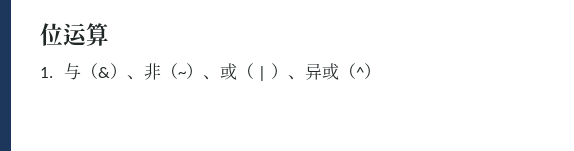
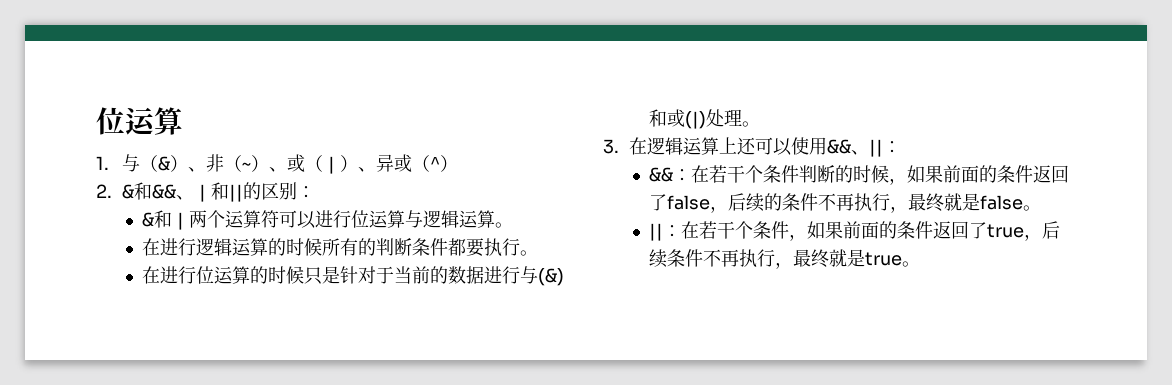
(381, 71) none -> [96,182,315,202] [141,210,513,230] [141,238,538,257] [141,266,564,286] [648,109,760,129] [603,137,902,157] [648,165,1069,185] [648,193,1041,213] [648,221,1060,241] [648,249,920,269] // 2. &和&&、 | 和||的区别： // &和 | 两个运算符可以进行位运算与逻辑运算。 // 在进行逻辑运算的时候所有的判断条件都要执行。 // 在进行位运算的时候只是针对于当前的数据进行与(&)和或(|)处理。 // 3.在逻辑运算上还可以使用&&、||： // &&：在若干个条件判断的时候，如果前面的条件返回了false，后续的条件不再执行，最终就是false。 // ||：在若干个条件，如果前面的条件返回了true，后续条件不再执行，最终就是true。

